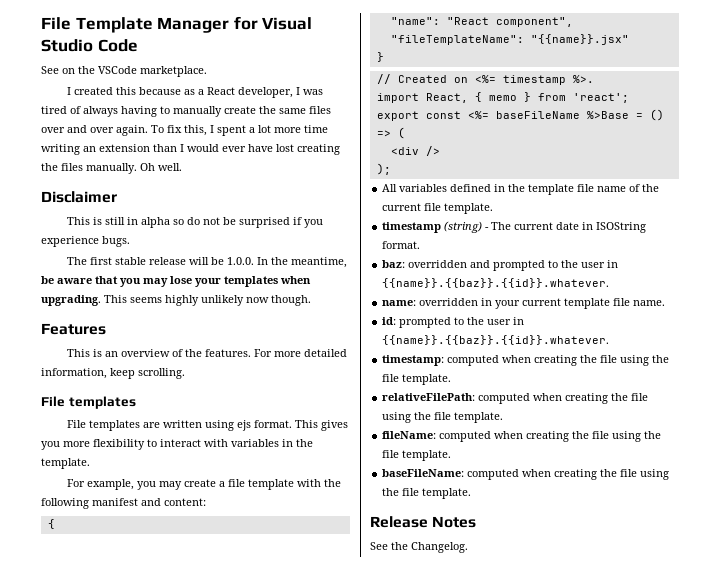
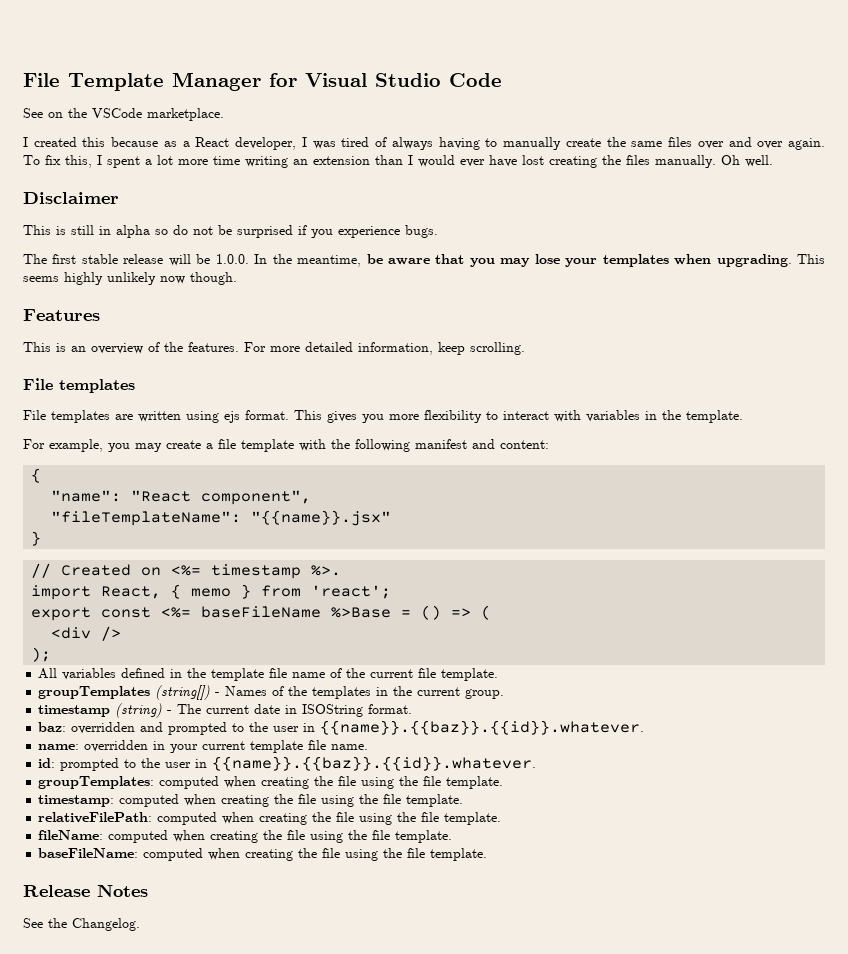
(494, 208) none -> [38,685,505,700] // groupTemplates (string[]) - Names of the templates in the current group.
(610, 340) none -> [38,776,504,789] // groupTemplates: computed when creating the file using the file template.

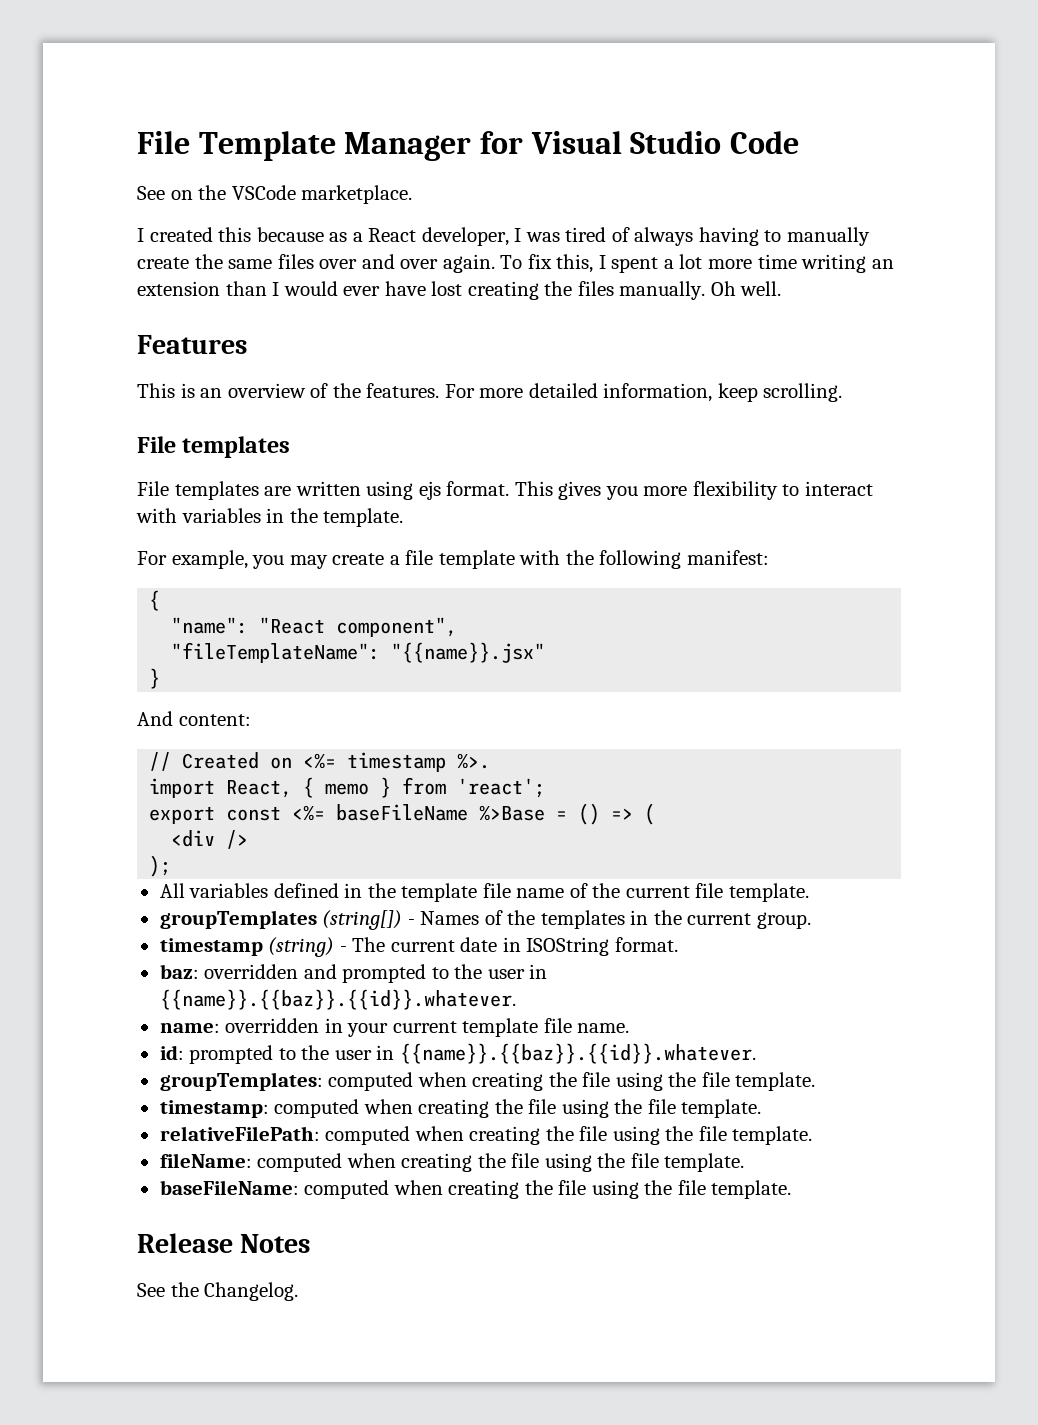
[23,192,119,204] [23,225,438,238] [23,254,826,267] [23,272,237,285] // Disclaimer // This is still in alpha so do not be surprised if you experience bugs. // The first stable release will be 1.0.0. In the meantime, be aware that you may lose your templates when upgrading. This seems highly unlikely now though. -> (782, 288) none
[415,439,549,449] manifest and content: -> [686,550,769,565] manifest:
(42, 538) none -> [137,711,251,726] // And content:

